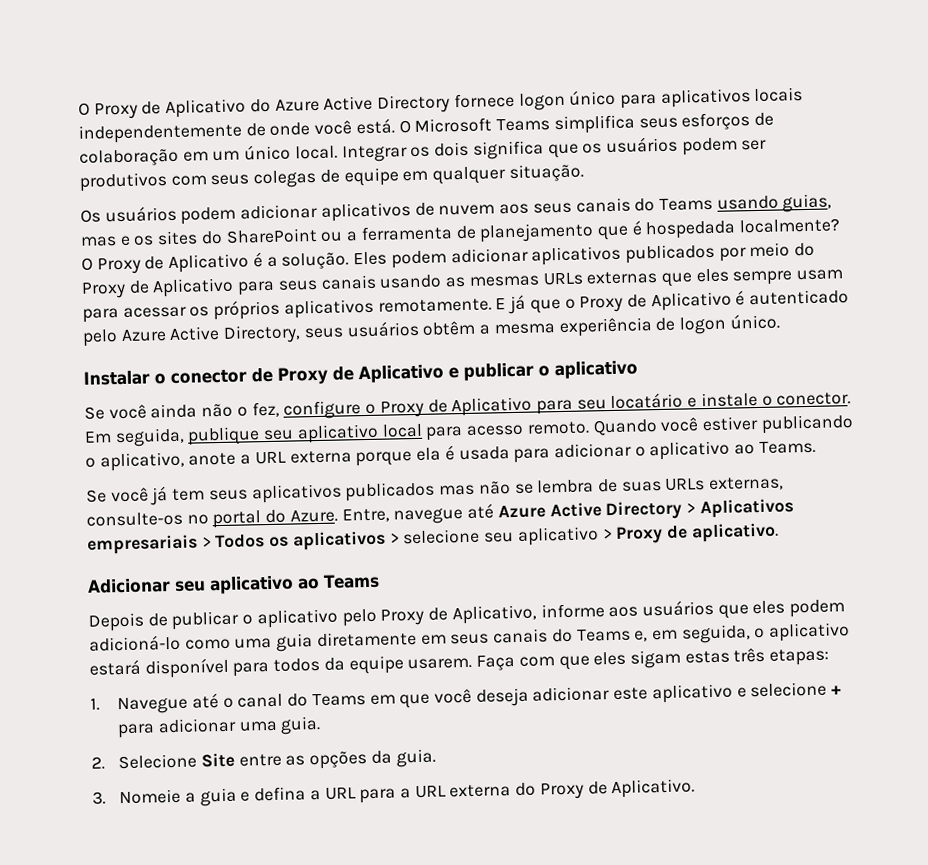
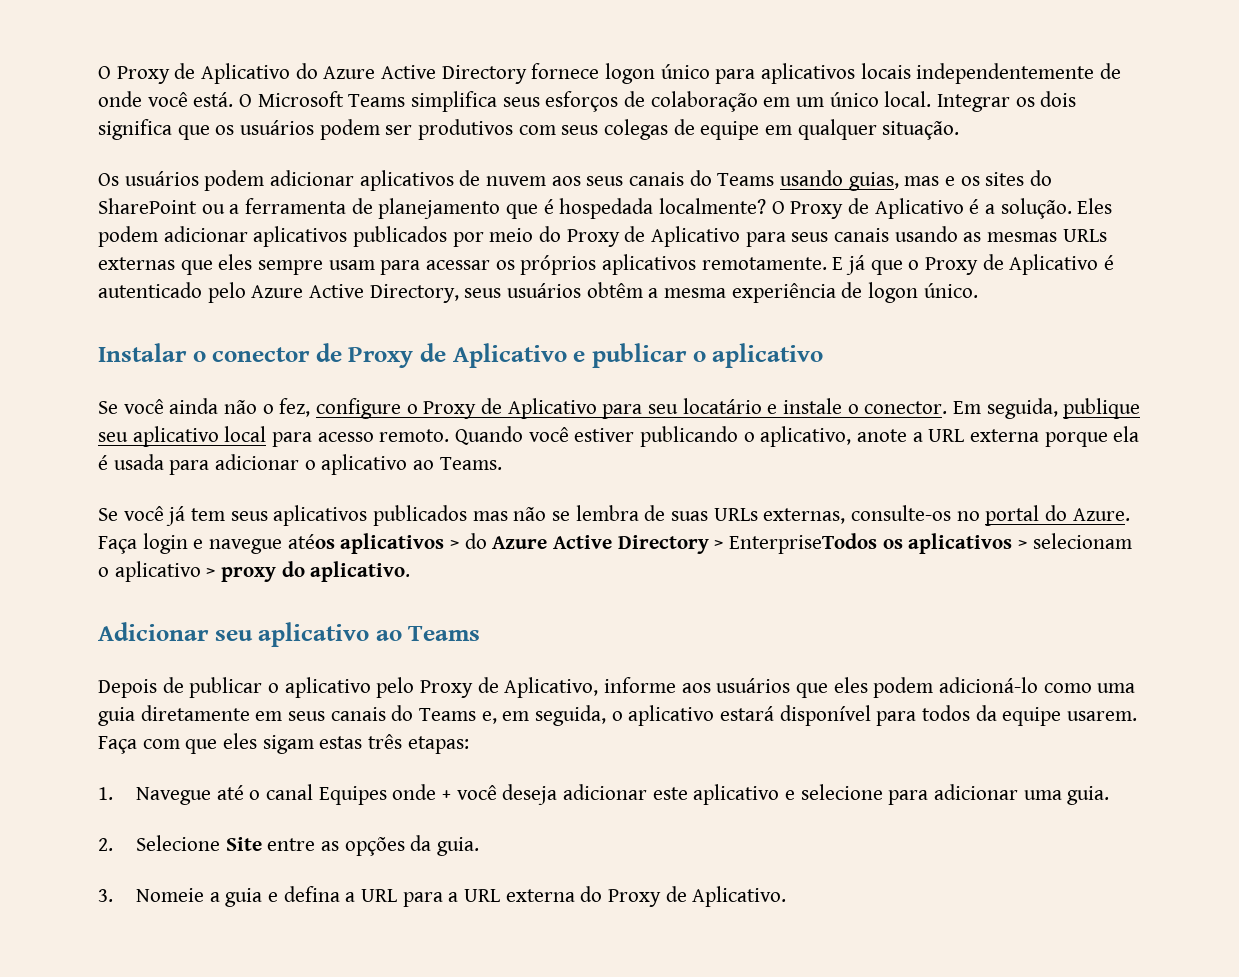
[341,498,794,525] [87,525,688,555] Entre, navegue até Azure Active Directory > Aplicativos empresariais > Todos os aplicativos > selecione seu aplicativo > Proxy de -> [98,533,1132,554] [98,561,305,582] Faça login e navegue atéos aplicativos > do Azure Active Directory > EnterpriseTodos os aplicativos > selecionam o aplicativo > proxy do
[287,693,431,709] do Teams em que -> [318,784,452,805] Equipes onde +
[831,685,843,695] + -> (883, 792) none

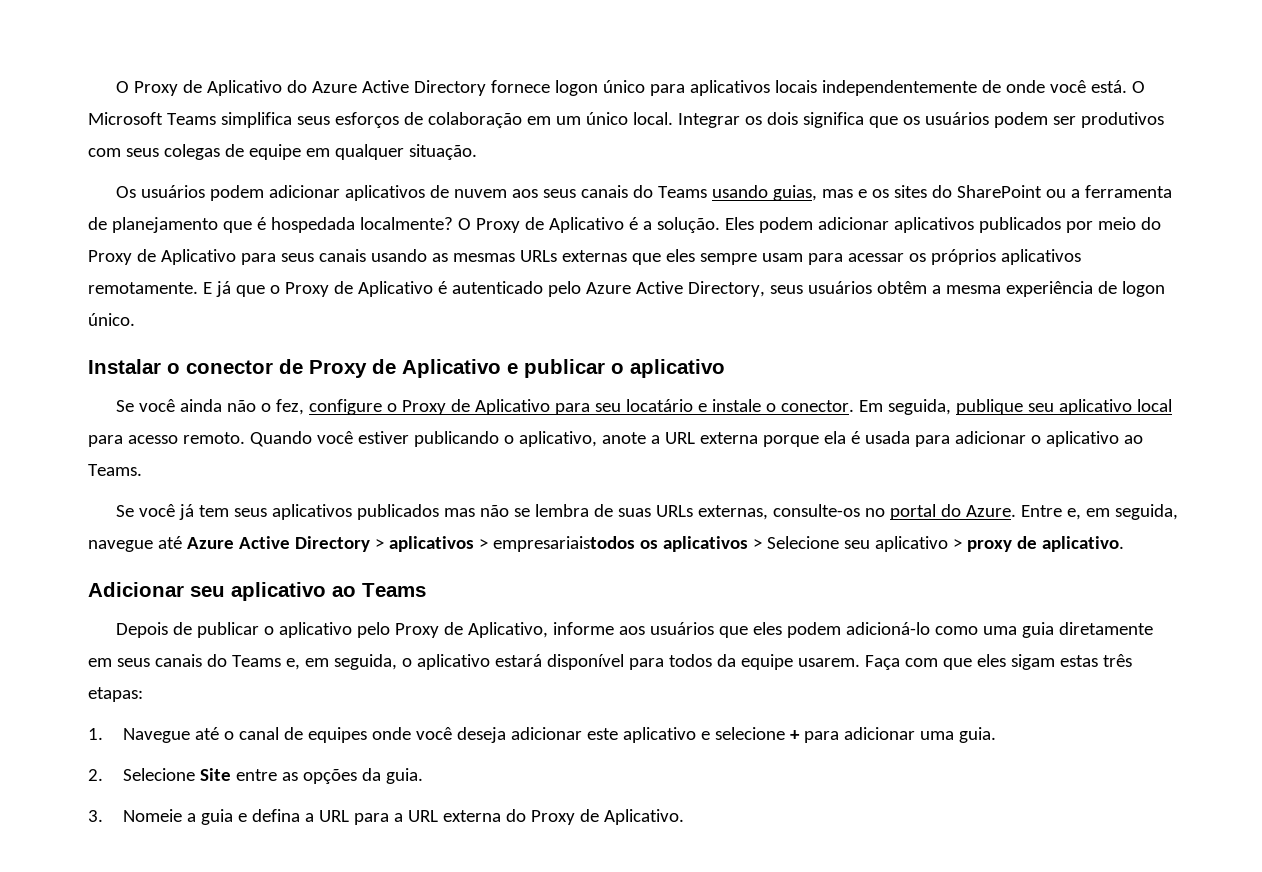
[98,533,487,554] Faça login e navegue atéos aplicativos > do -> [1021,504,1179,520] [88,536,182,552] Entre e, em seguida, navegue até
[729,533,878,554] EnterpriseTodos -> [388,536,635,552] aplicativos > empresariaistodos
[1032,533,1132,549] [98,567,109,577] selecionam o -> [766,536,870,549] Selecione seu
[281,561,305,577] do -> [1016,536,1037,549] de
[318,784,452,805] Equipes onde + -> [283,727,411,743] de equipes onde
(883, 792) none -> [789,730,800,740] +

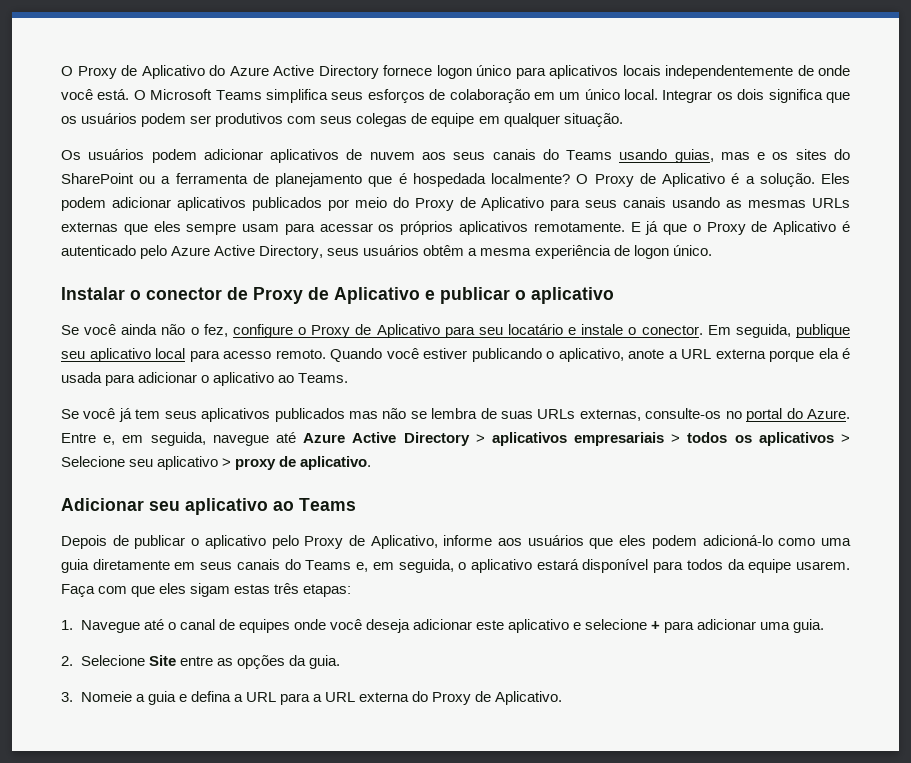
[478,536,635,552] > empresariaistodos -> [574,432,728,446] empresariais > todos

